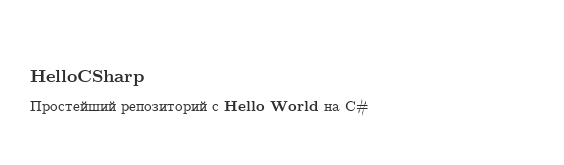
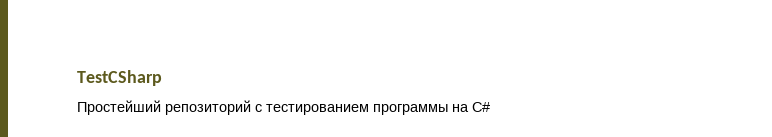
[30,70,144,86] HelloCSharp -> [77,70,162,86] TestCSharp
[224,101,319,112] Hello World -> [266,104,448,115] тестированием программы

